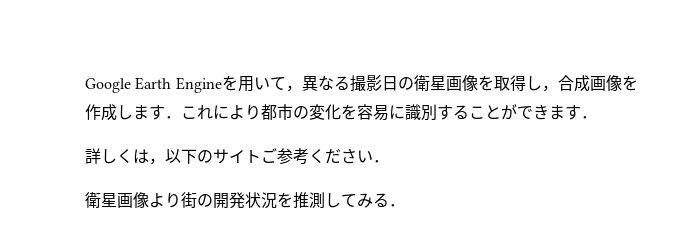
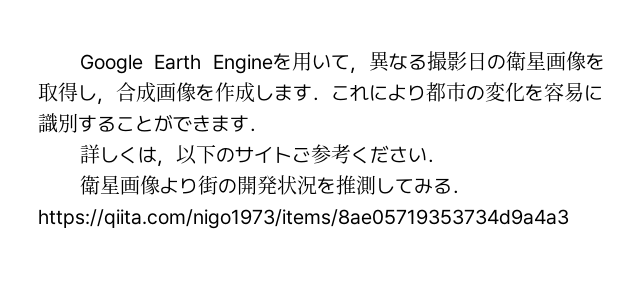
(405, 205) none -> [38,209,569,229] https://qiita.com/nigo1973/items/8ae05719353734d9a4a3

